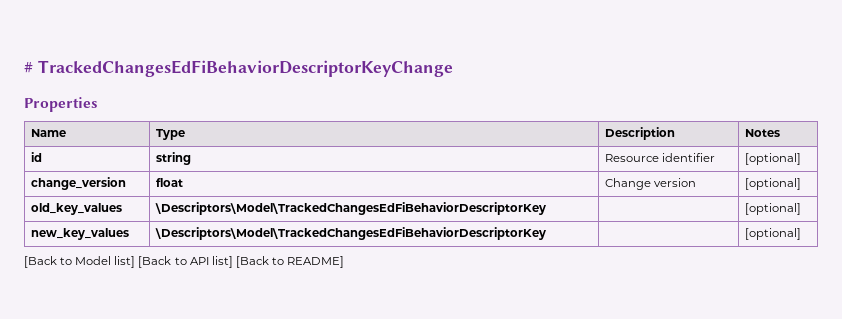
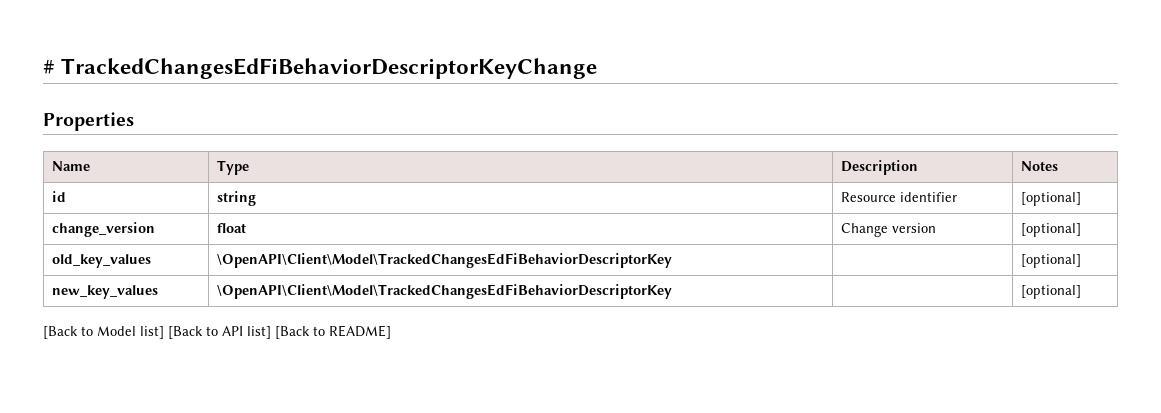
[155,202,547,215] \Descriptors\Model\TrackedChangesEdFiBehaviorDescriptorKey -> [217,253,673,268] \OpenAPI\Client\Model\TrackedChangesEdFiBehaviorDescriptorKey
[155,227,547,240] \Descriptors\Model\TrackedChangesEdFiBehaviorDescriptorKey -> [217,284,673,299] \OpenAPI\Client\Model\TrackedChangesEdFiBehaviorDescriptorKey

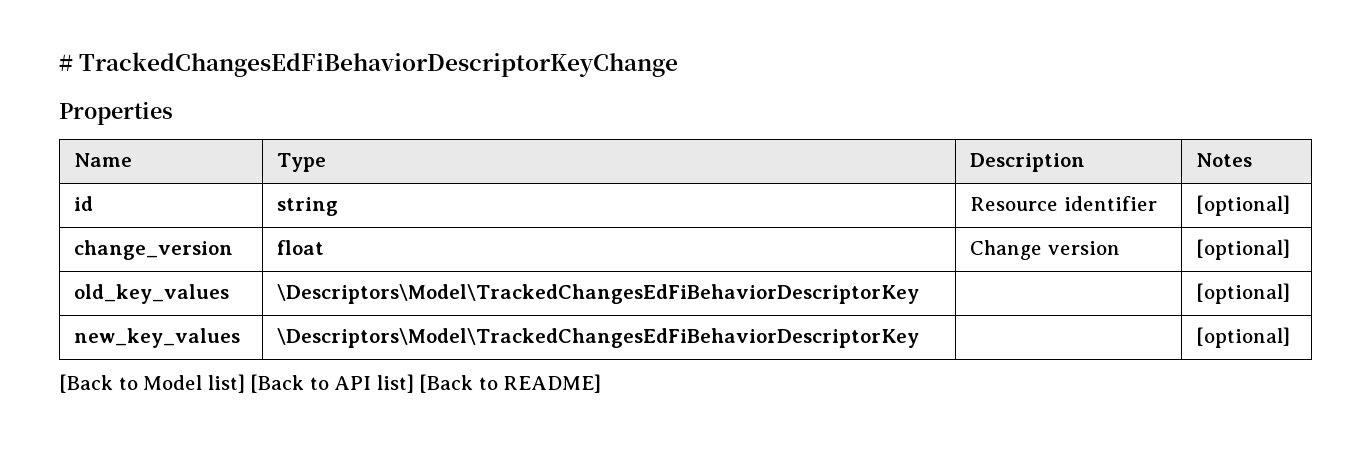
[217,253,673,268] \OpenAPI\Client\Model\TrackedChangesEdFiBehaviorDescriptorKey -> [277,284,920,304] \Descriptors\Model\TrackedChangesEdFiBehaviorDescriptorKey
[217,284,673,299] \OpenAPI\Client\Model\TrackedChangesEdFiBehaviorDescriptorKey -> [277,328,920,348] \Descriptors\Model\TrackedChangesEdFiBehaviorDescriptorKey

